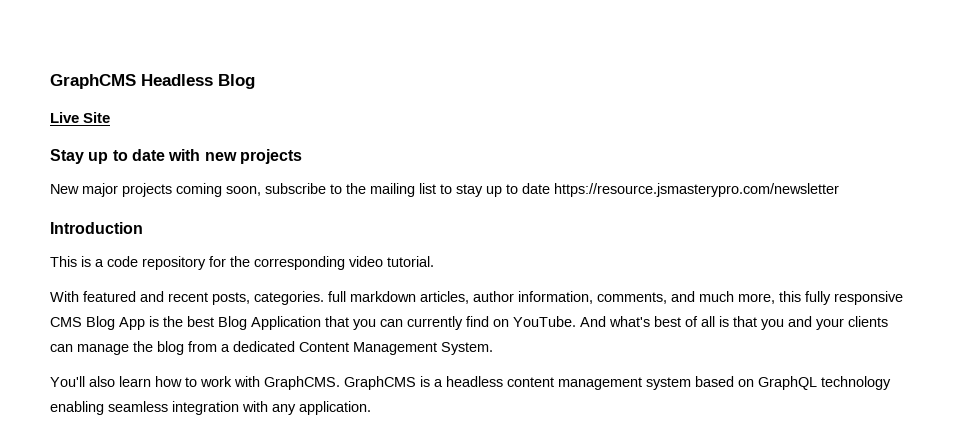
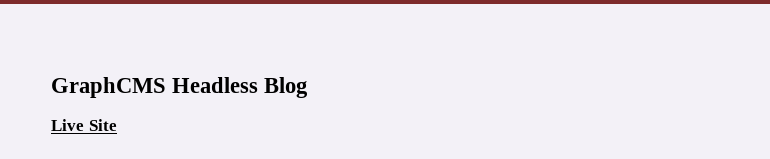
[50,149,302,164] [50,183,839,197] [50,222,143,234] [50,256,434,270] [50,291,903,305] [50,316,888,330] [50,341,493,355] [50,376,891,390] [50,401,371,415] // Stay up to date with new projects // New major projects coming soon, subscribe to the mailing list to stay up to date https://resource.jsmasterypro.com/newsletter // Introduction // This is a code repository for the corresponding video tutorial. // With featured and recent posts, categories. full markdown articles, author information, comments, and much more, this fully responsive CMS Blog App is the best Blog Application that you can currently find on YouTube. And what's best of all is that you and your clients can manage the blog from a dedicated Content Management System. // You'll also learn how to work with GraphCMS. GraphCMS is a headless content management system based on GraphQL technology enabling seamless integration with any application. -> (117, 125) none

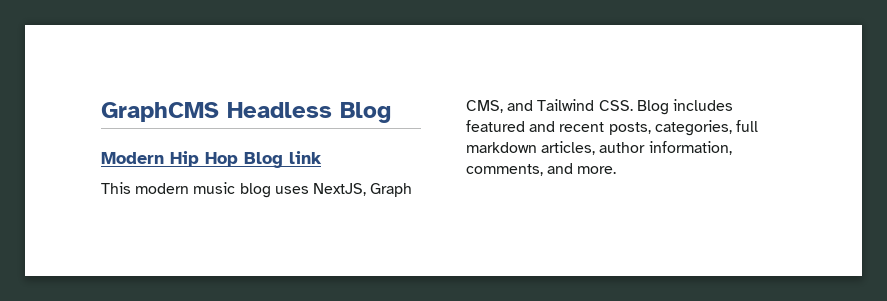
[51,119,117,131] Live Site -> [101,151,322,168] [101,182,413,198] [466,99,733,115] [466,120,758,136] [466,141,732,155] [466,163,617,176] Modern Hip Hop Blog link // This modern music blog uses NextJS, Graph CMS, and Tailwind CSS. Blog includes featured and recent posts, categories, full markdown articles, author information, comments, and more.

